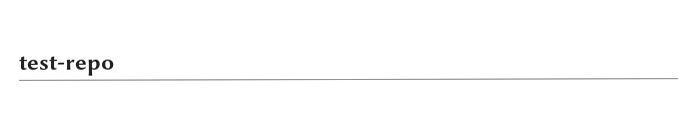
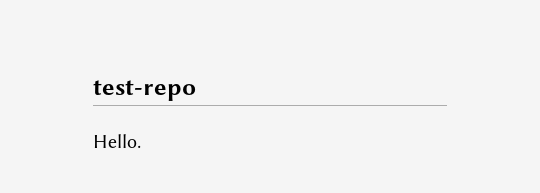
(115, 65) none -> [93,134,141,148] // Hello.

